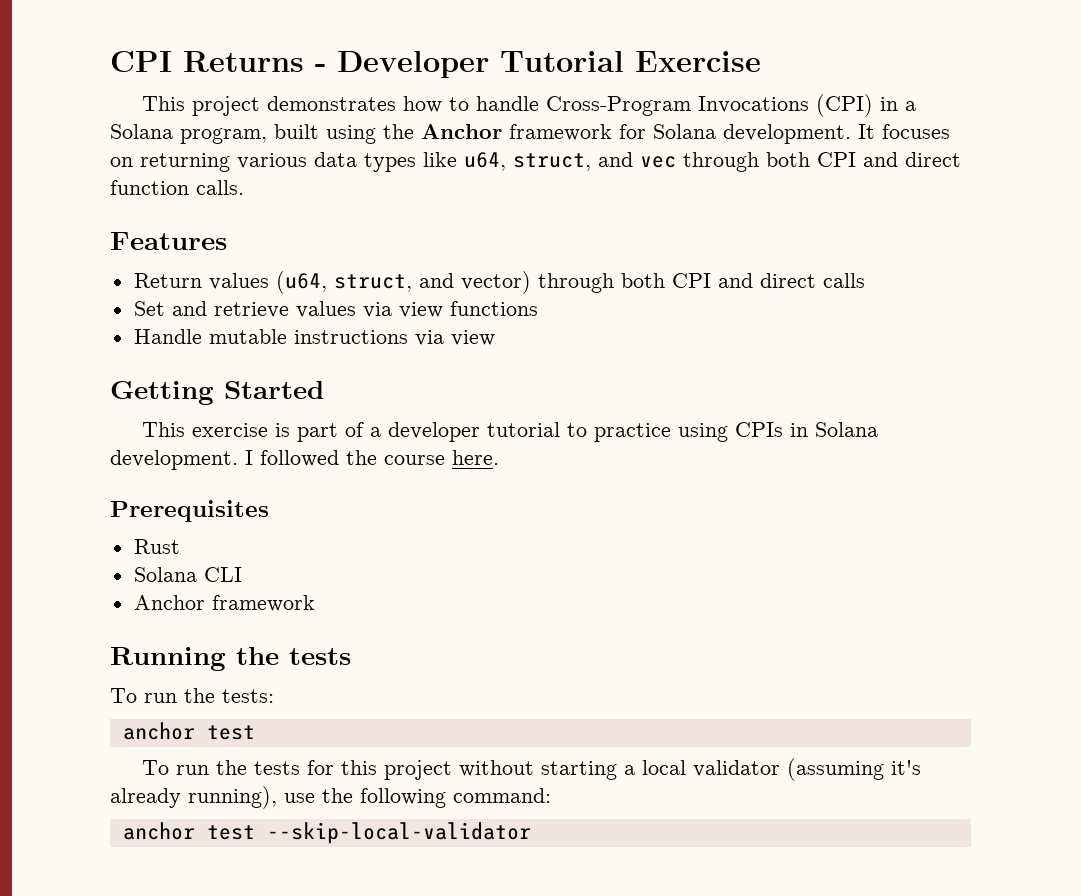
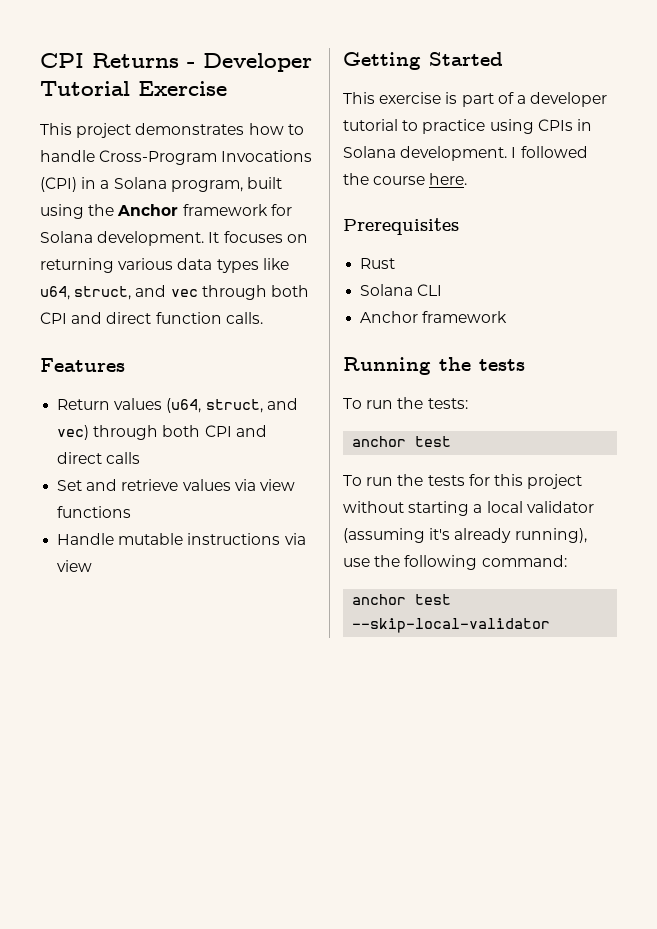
[460,271,531,294] vector) -> [57,425,90,440] vec)

